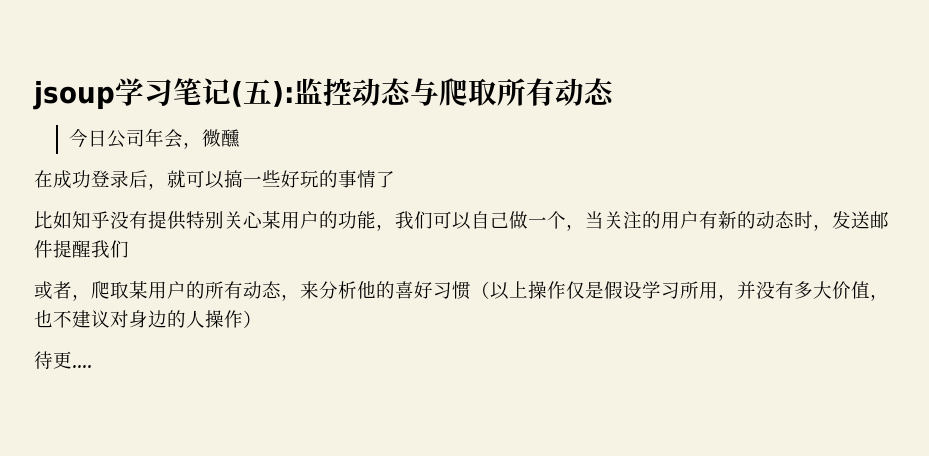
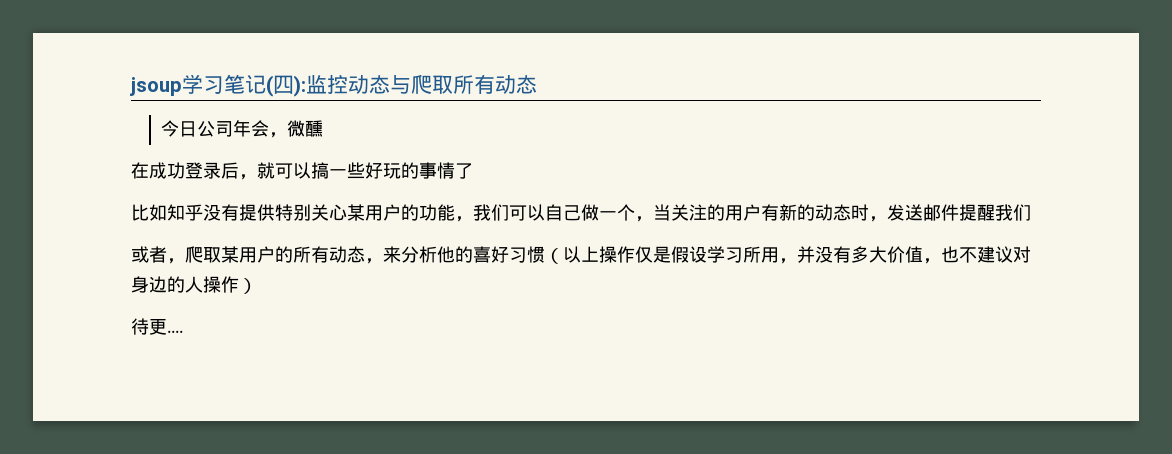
[243,79,272,104] 五 -> [273,75,294,94] 四

